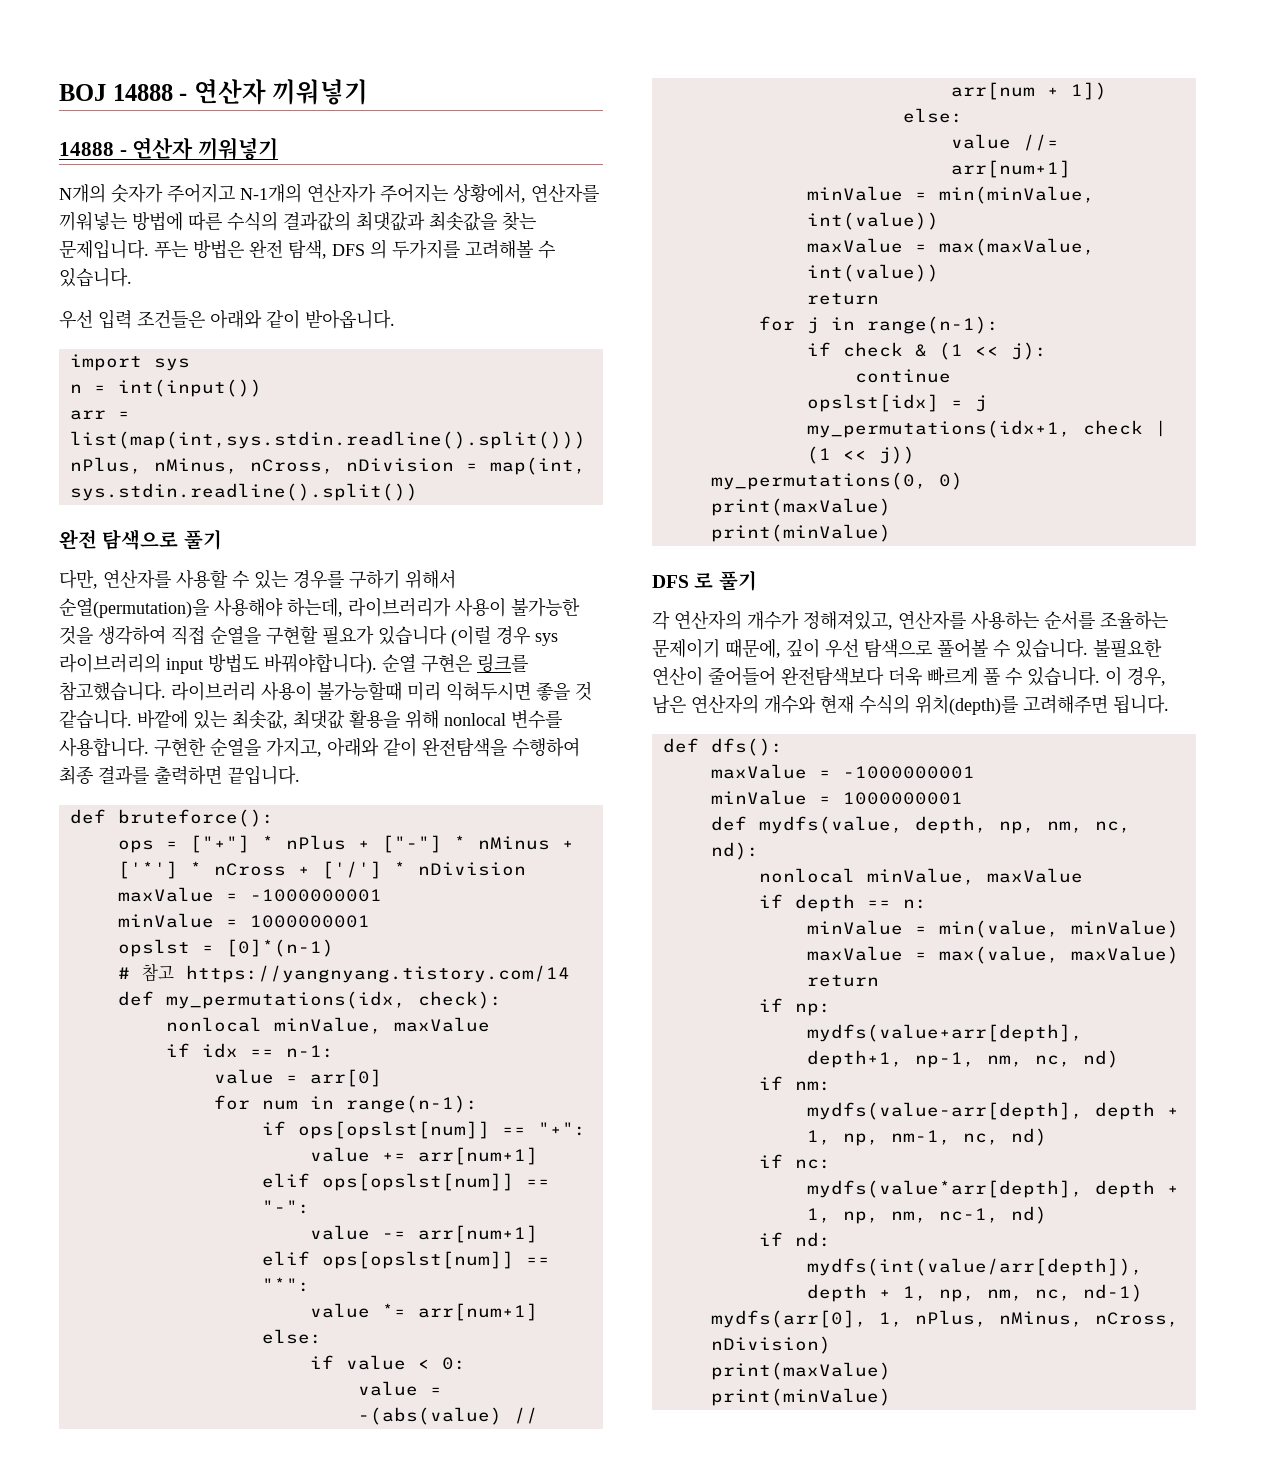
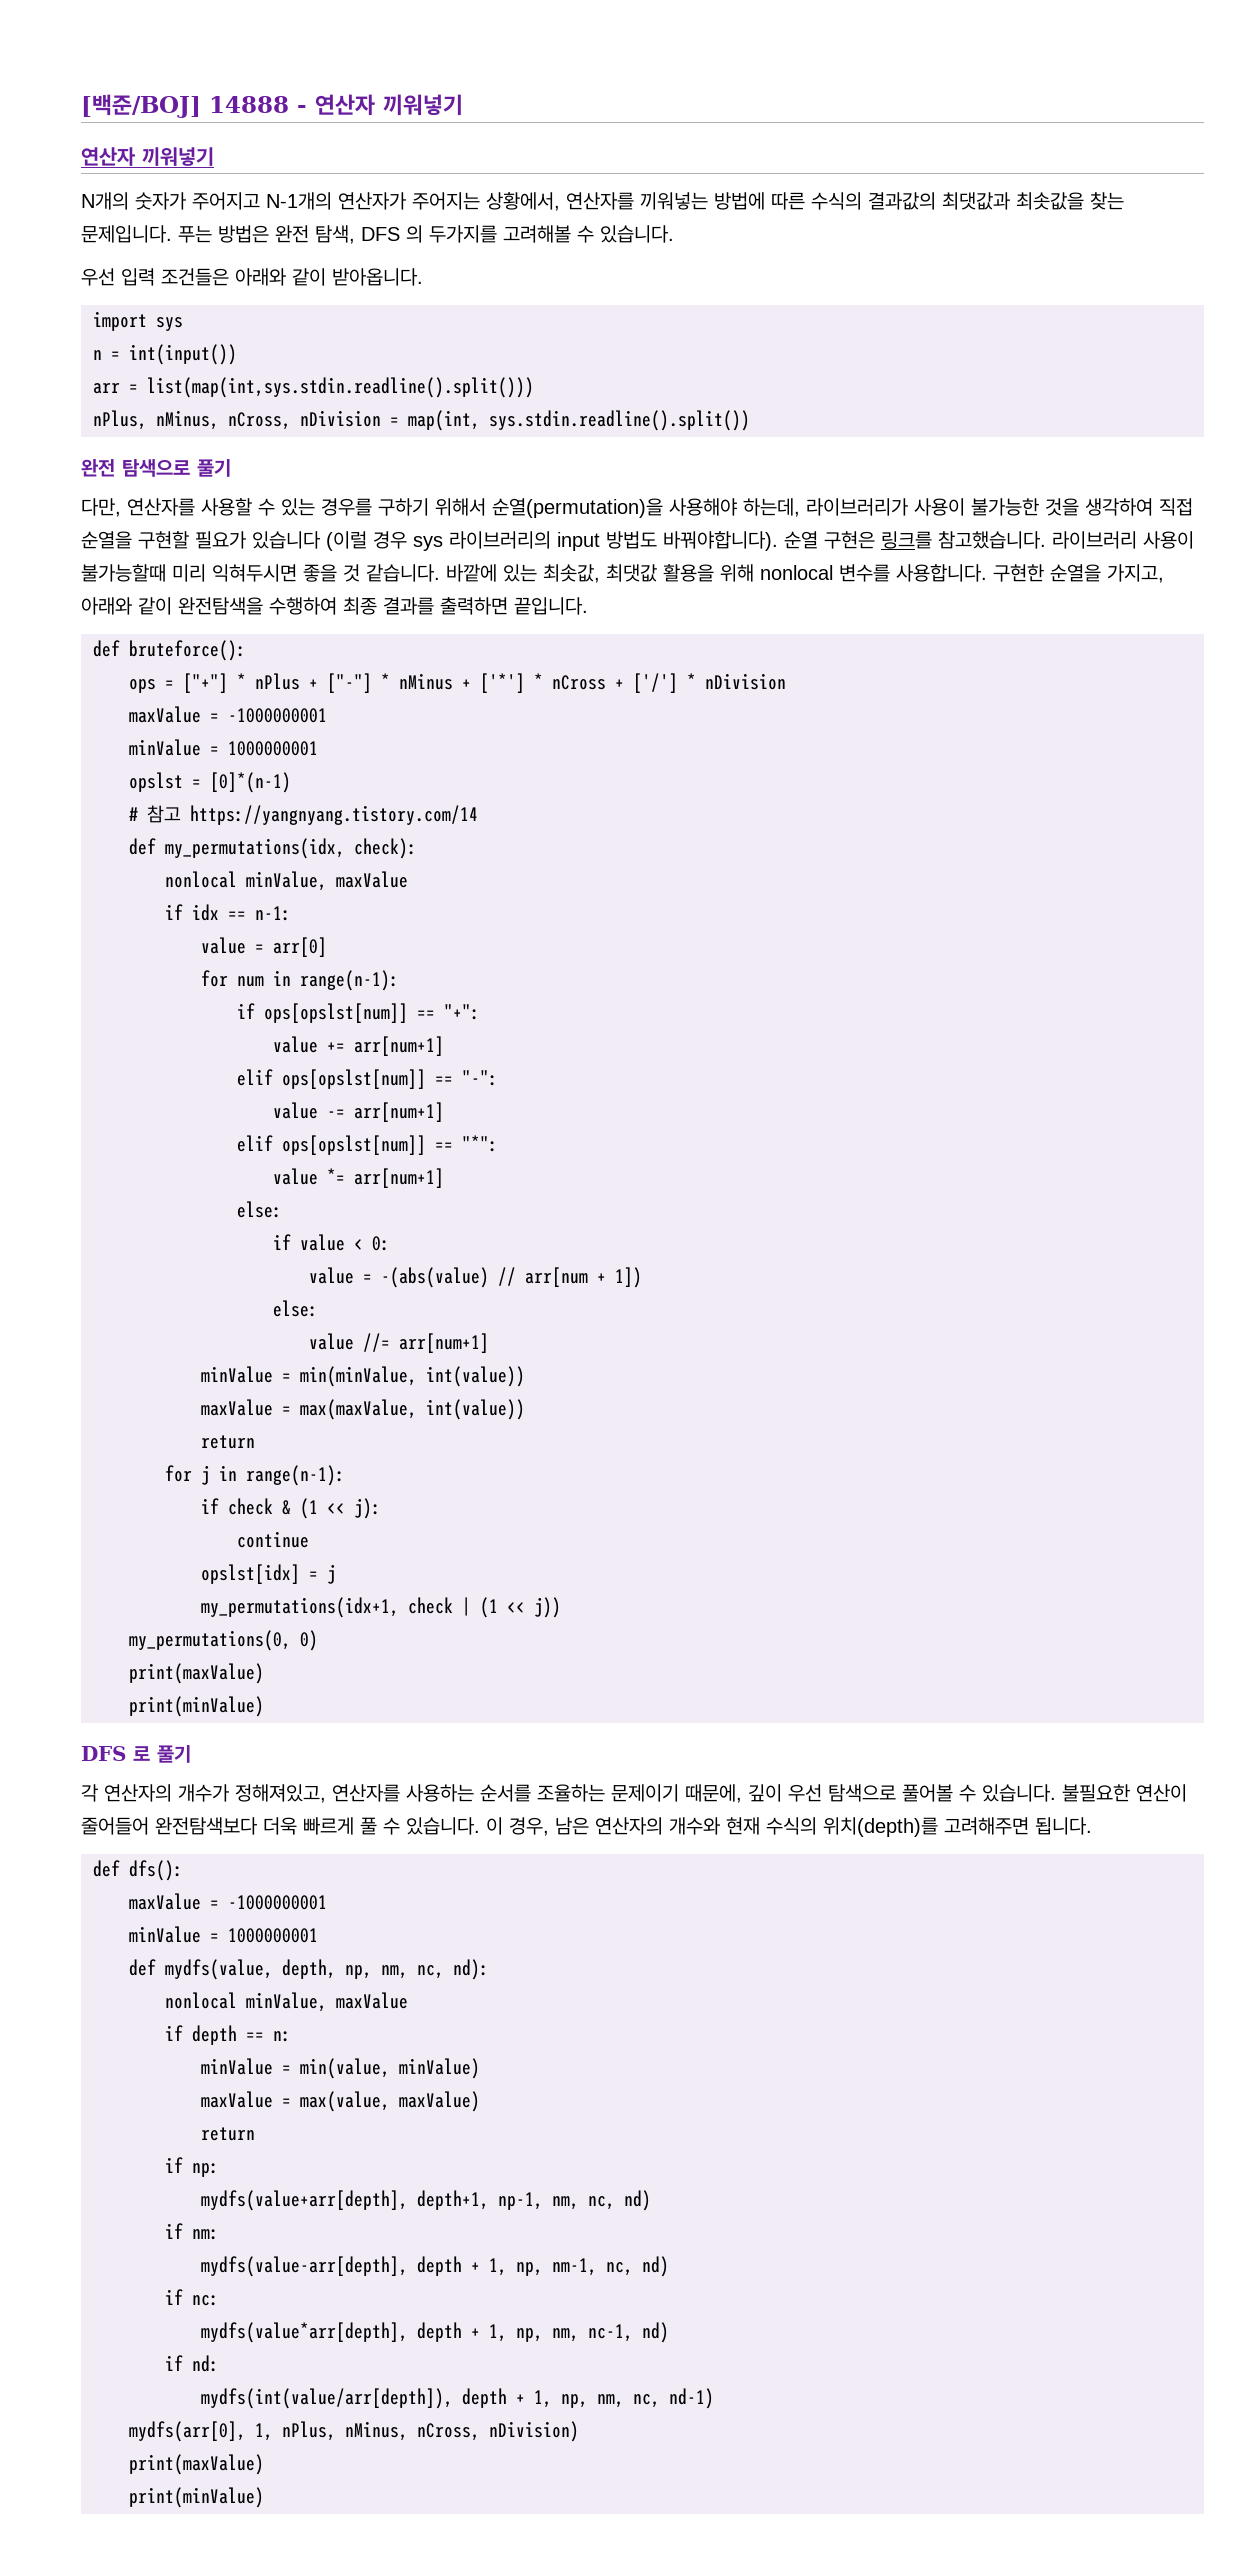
[59,79,369,105] [59,142,127,156] BOJ 14888 - 연산자 끼워넣기 // 14888 - -> [81,94,463,118] [백준/BOJ] 14888 - 연산자 끼워넣기 //

